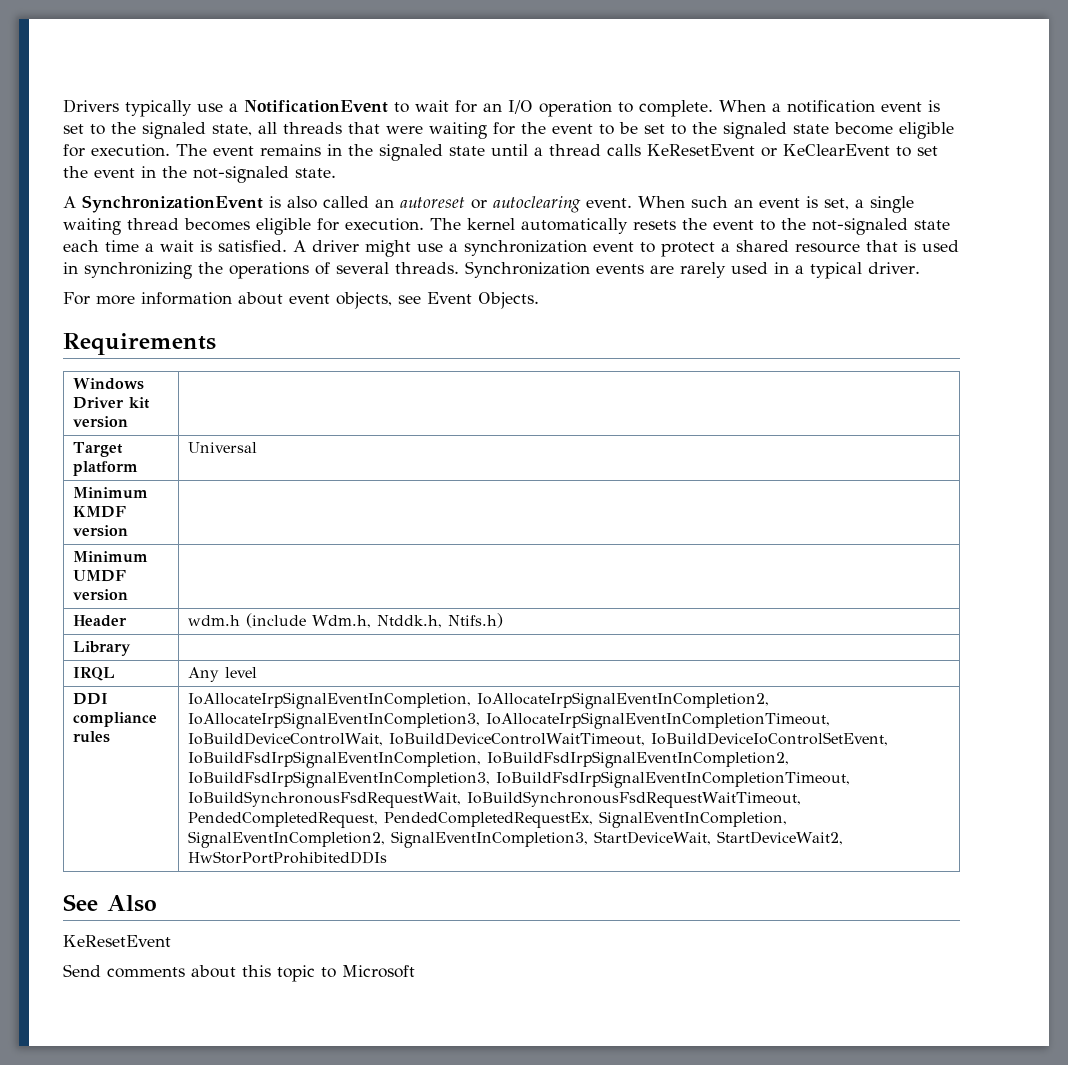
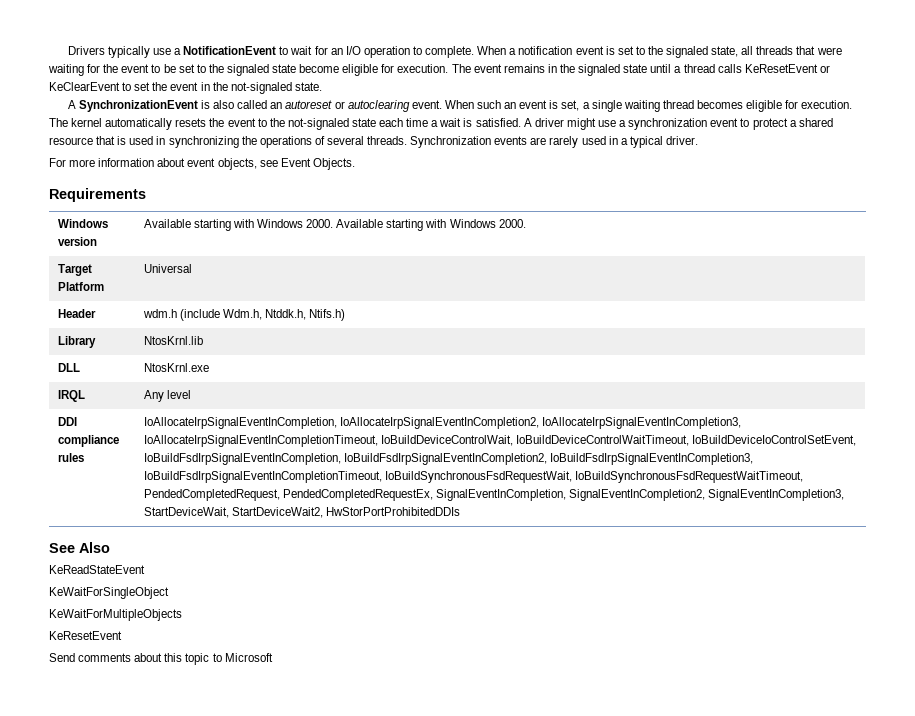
[73,397,151,409] [73,416,129,428] Driver kit version | -> [57,237,97,246] [143,219,526,231] version | Available starting with Windows 2000. Available starting with Windows 2000.
[73,461,139,476] platform -> [57,282,104,291] Platform
[73,487,149,499] [73,506,127,518] [73,525,129,537] [73,551,149,563] [73,570,127,582] [73,589,129,601] // Minimum KMDF version | // Minimum UMDF version | -> (192, 268) none
(132, 648) none -> [143,336,203,345] [57,363,80,372] [143,363,209,372] NtosKrnl.lib // DLL | NtosKrnl.exe
(157, 903) none -> [49,565,145,574] [49,587,169,599] [49,609,182,621] // KeReadStateEvent // KeWaitForSingleObject // KeWaitForMultipleObjects

